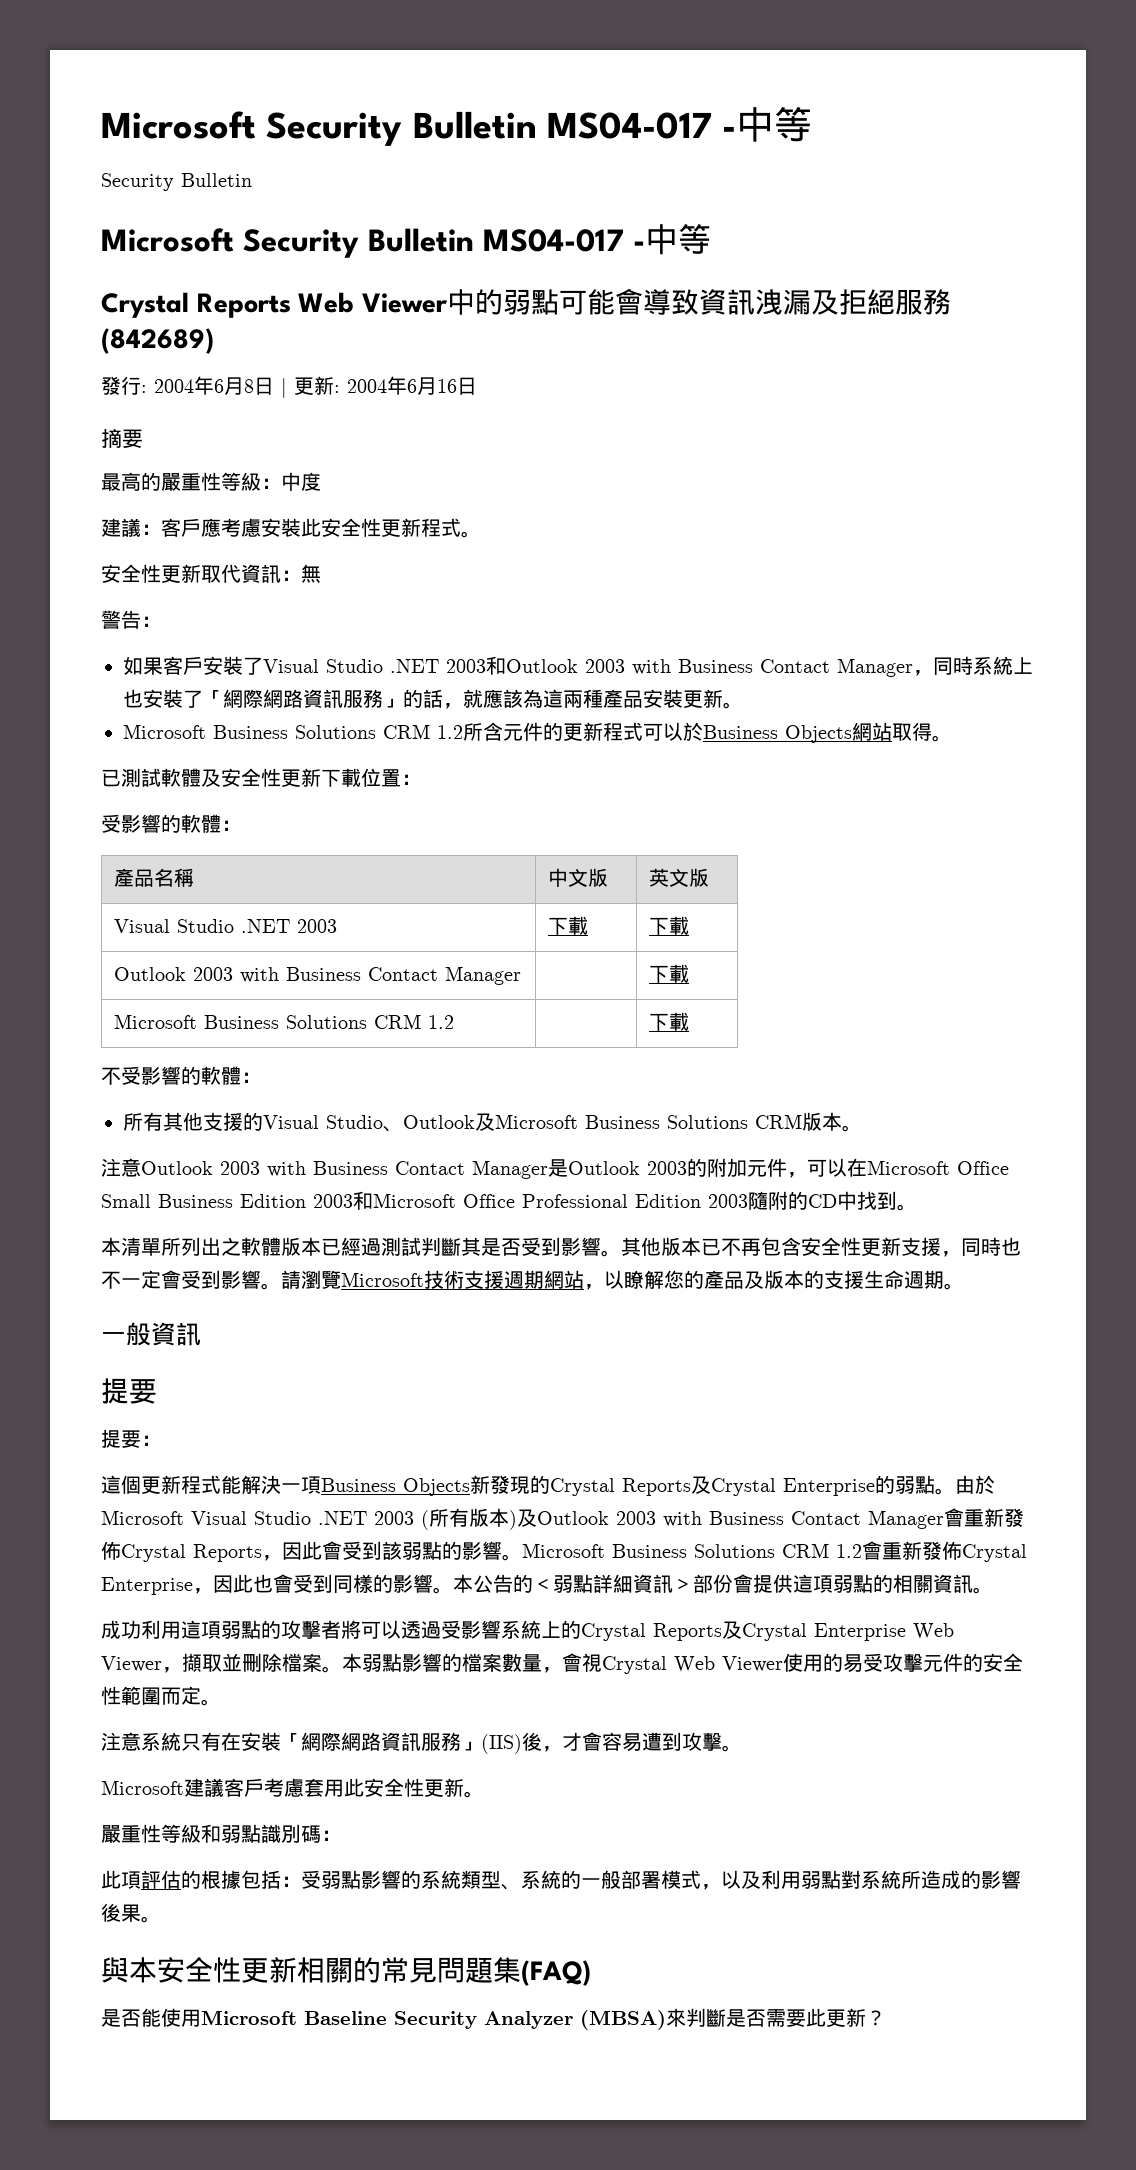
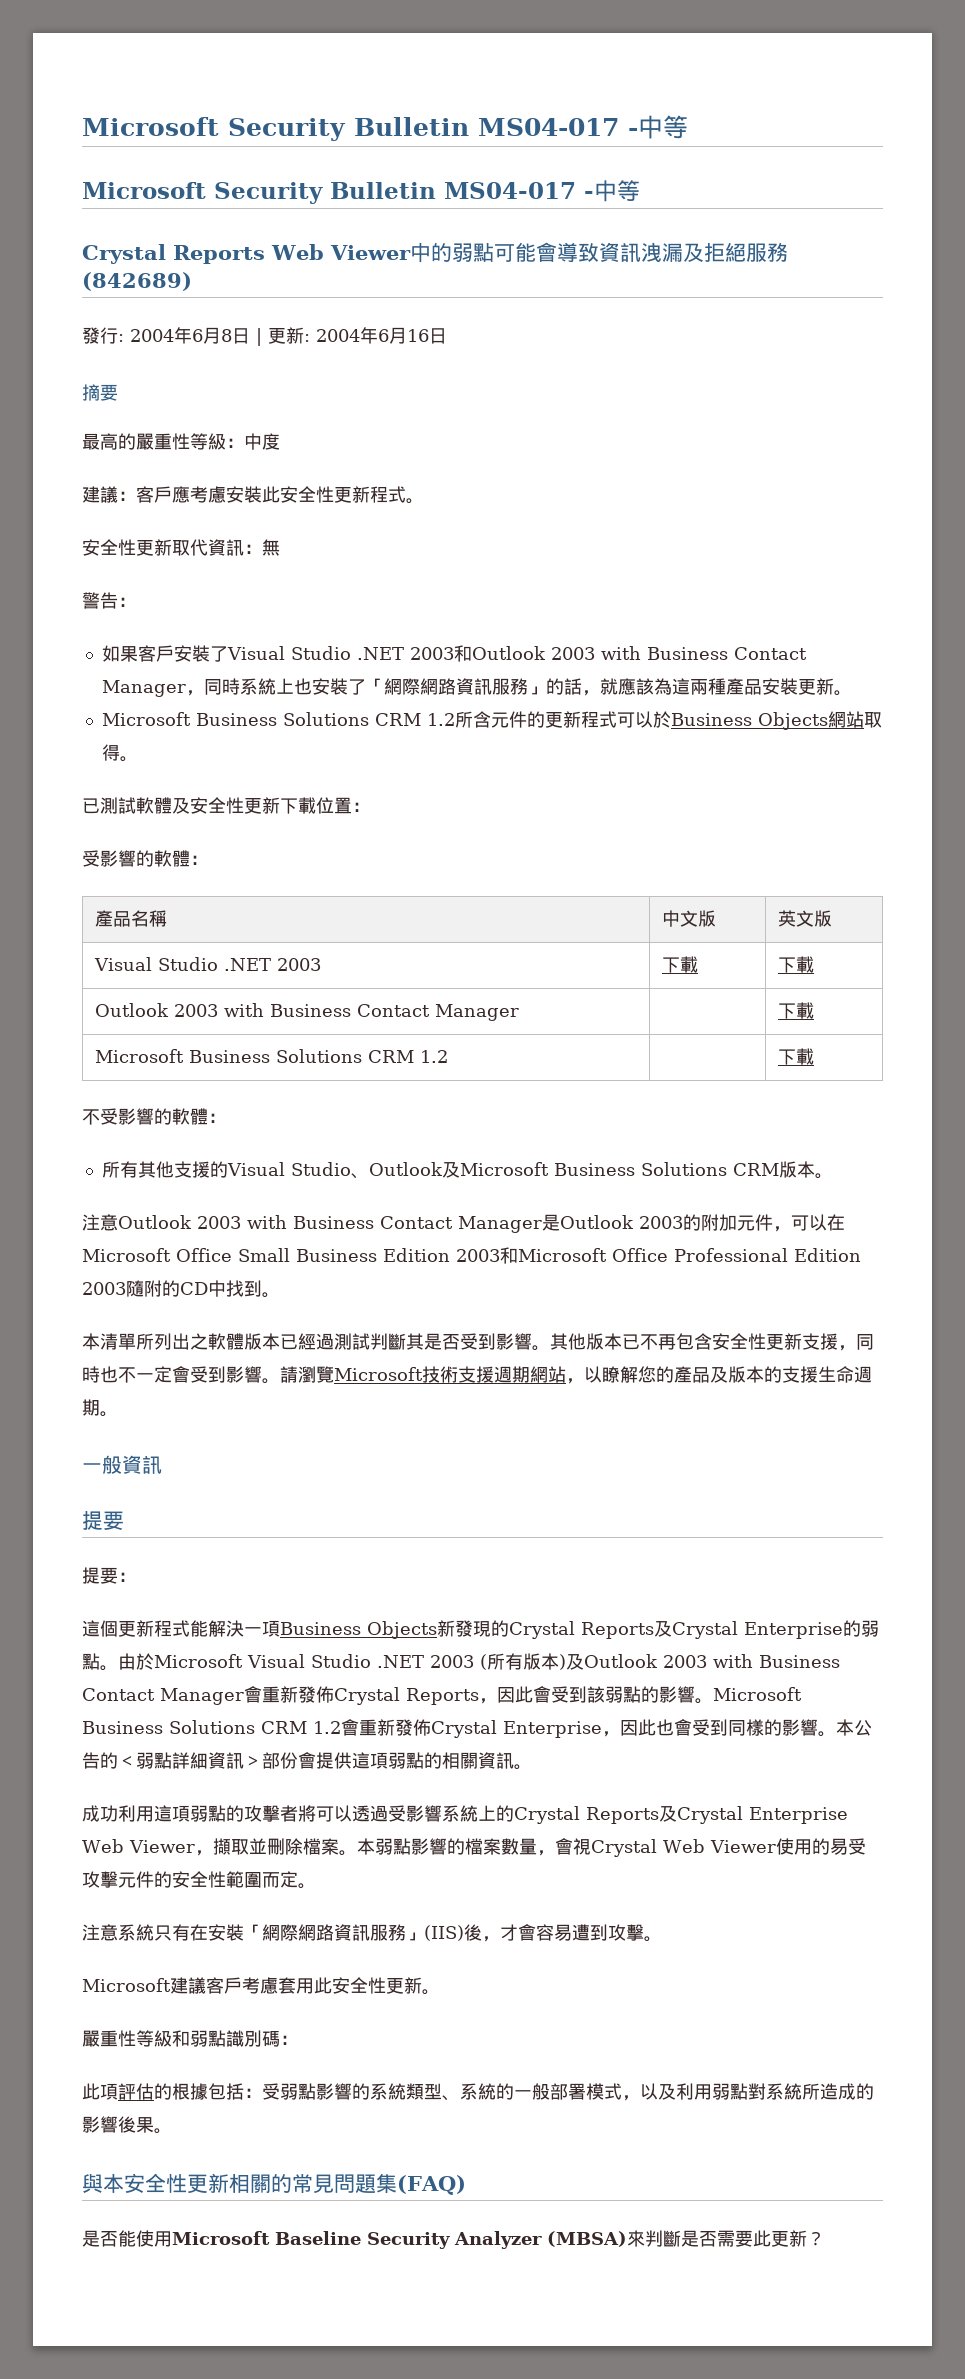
[101,106,813,146] [101,173,252,191] Microsoft Security Bulletin MS04-017 -中等 // Security Bulletin -> [82,115,688,141] Microsoft Security Bulletin MS04-017 -中等

